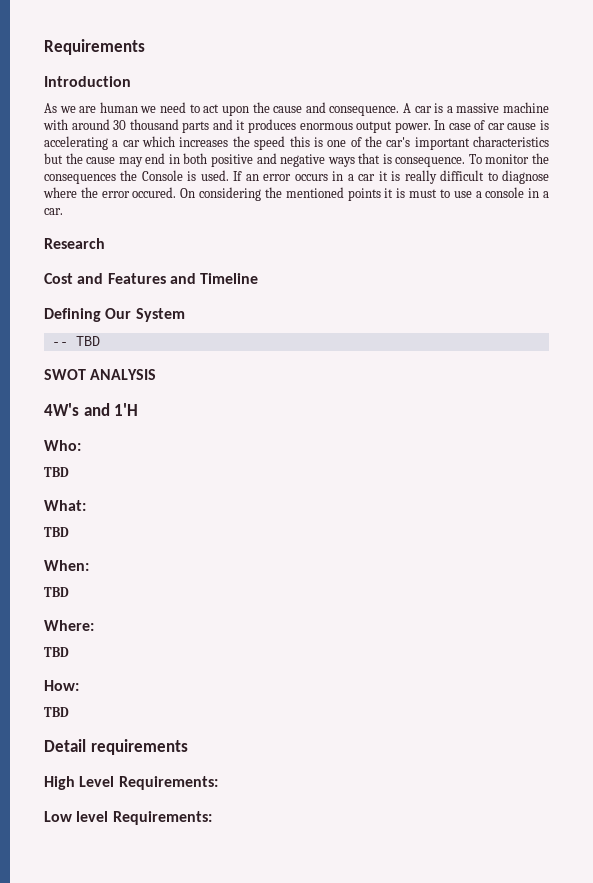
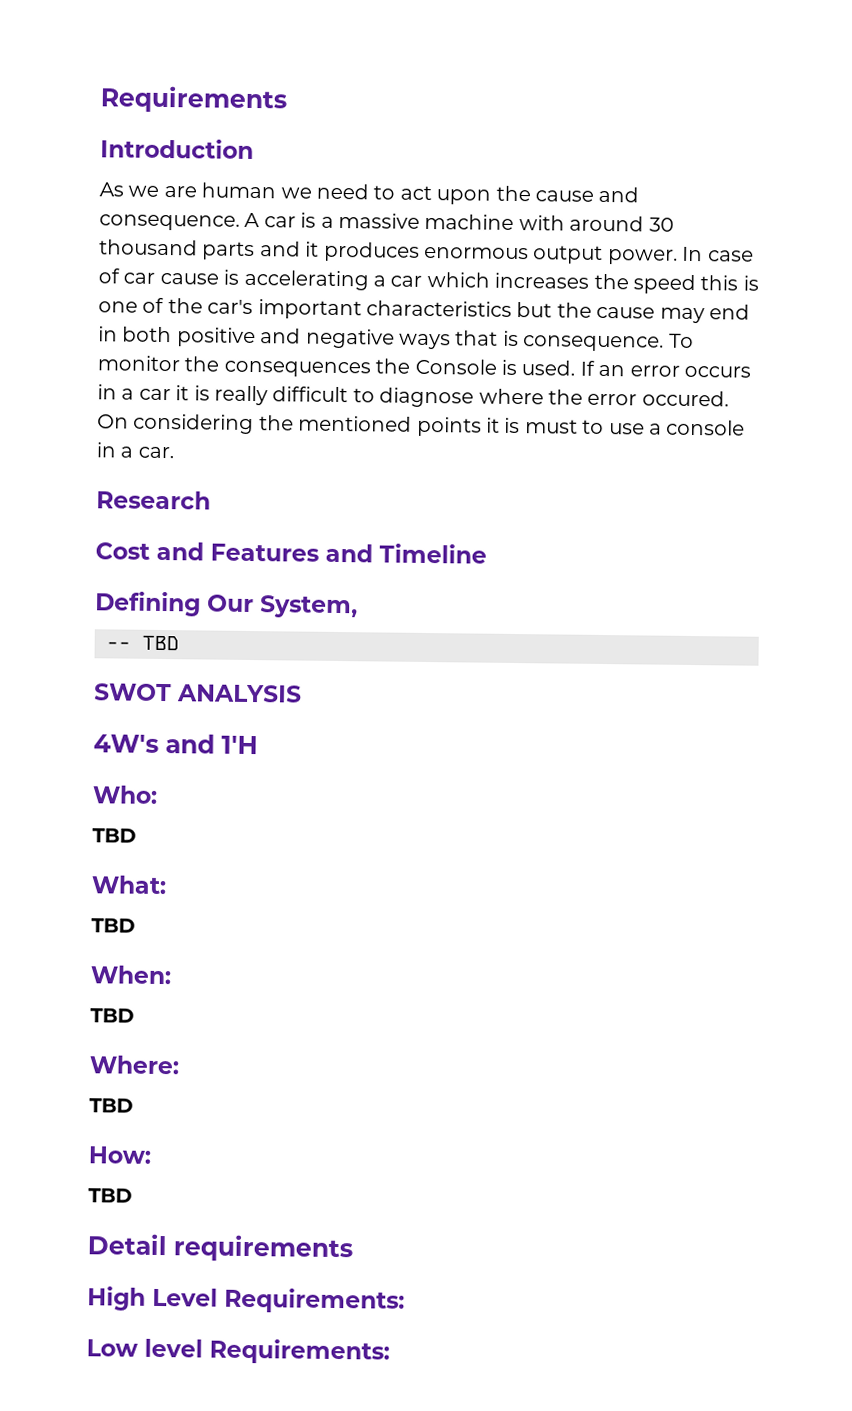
[135,308,185,322] System -> [259,595,358,619] System,

